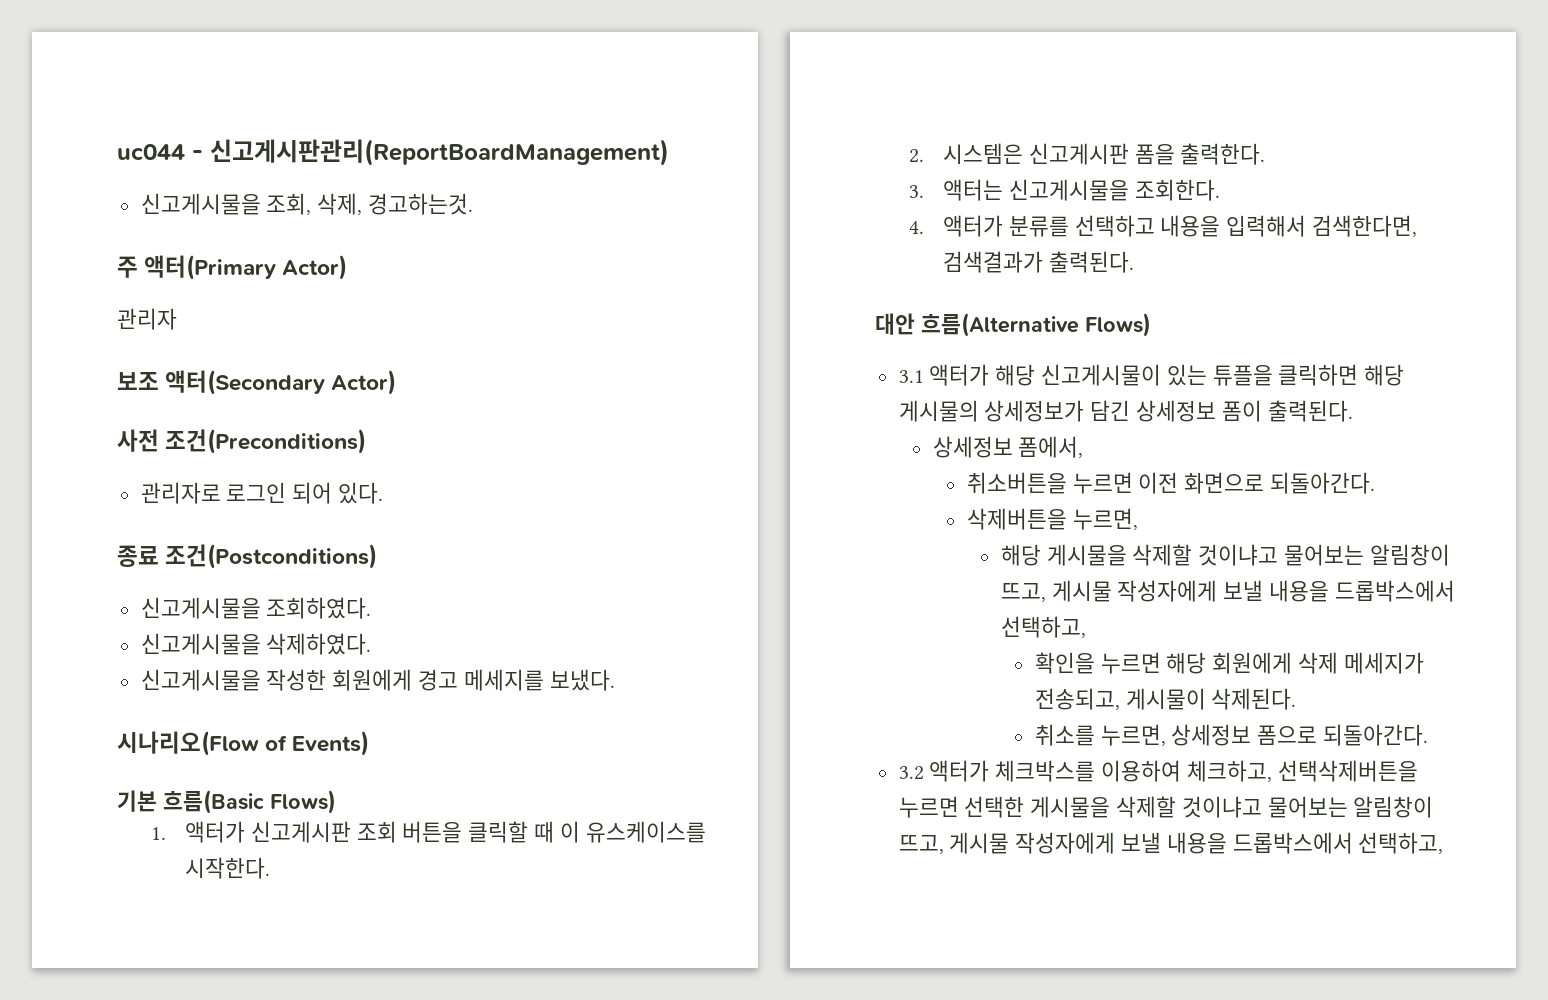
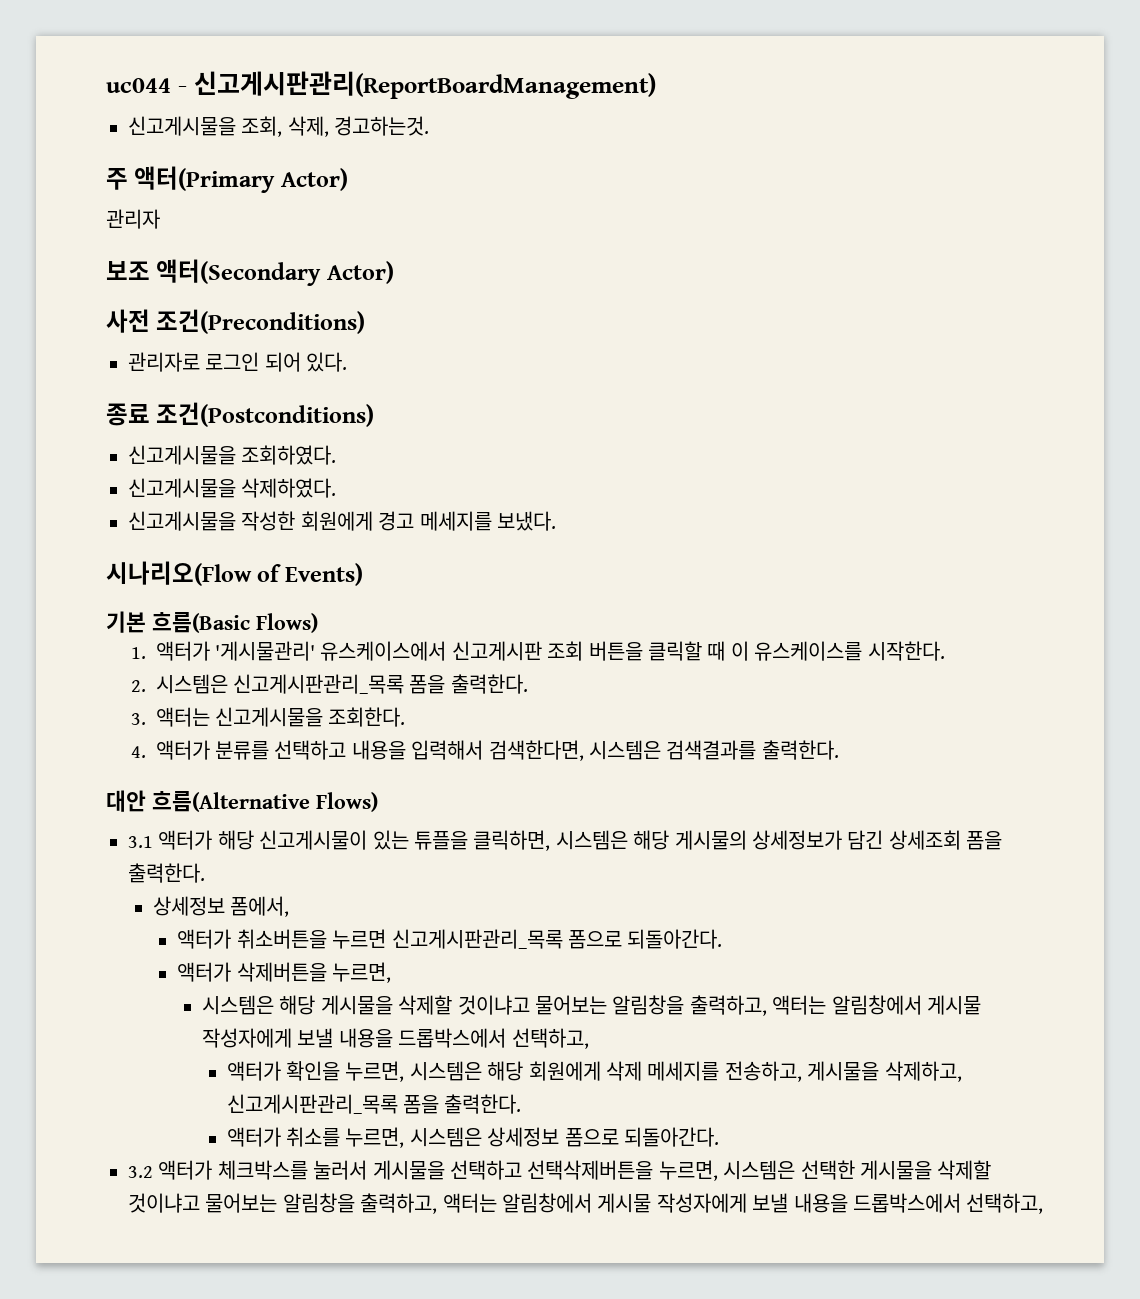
(246, 832) none -> [215,641,447,661] '게시물관리' 유스케이스에서
[1028,143,1129,165] 신고게시판 -> [233,674,405,694] 신고게시판관리_목록
[943,251,1134,273] 검색결과가 출력된다. -> [589,740,839,760] 시스템은 검색결과를 출력한다.
[1278,364,1359,386] 클릭하면 -> [473,830,628,851] 클릭하면, 시스템은
[1136,400,1353,422] 상세정보 폼이 출력된다. -> [888,830,1003,850] [128,863,205,883] 상세조회 폼을 출력한다.
(1084, 447) none -> [177,929,232,949] 액터가
[1138,472,1375,494] 이전 화면으로 되돌아간다. // -> [391,929,723,949] [177,962,232,982] 신고게시판관리_목록 폼으로 되돌아간다. // 액터가
(1138, 519) none -> [201,995,274,1015] 시스템은
[1369,544,1450,566] [1000,583,1046,602] 알림창이 뜨고, -> [612,995,922,1016] 알림창을 출력하고, 액터는 알림창에서
[1034,652,1424,674] [1034,688,1297,710] 확인을 누르면 해당 회원에게 삭제 메세지가 전송되고, 게시물이 삭제된다. // -> [226,1061,962,1082] [226,1094,522,1114] [226,1127,281,1147] 액터가 확인을 누르면, 시스템은 해당 회원에게 삭제 메세지를 전송하고, 게시물을 삭제하고, 신고게시판관리_목록 폼을 출력한다. // 액터가
(1166, 735) none -> [409,1127,482,1147] 시스템은
[1101,760,1418,782] [898,796,959,818] 이용하여 체크하고, 선택삭제버튼을 누르면 -> [313,1160,796,1181] 눌러서 게시물을 선택하고 선택삭제버튼을 누르면, 시스템은
[1353,796,1434,818] [898,835,944,854] 알림창이 뜨고, -> [282,1193,592,1214] 알림창을 출력하고, 액터는 알림창에서

